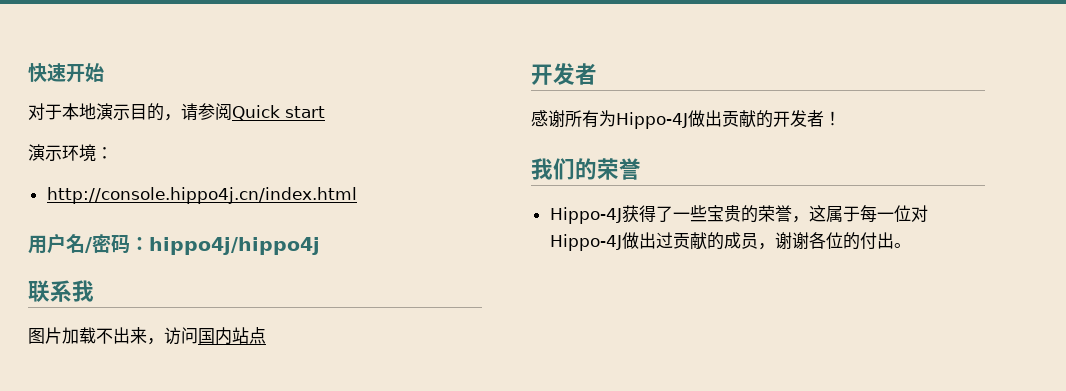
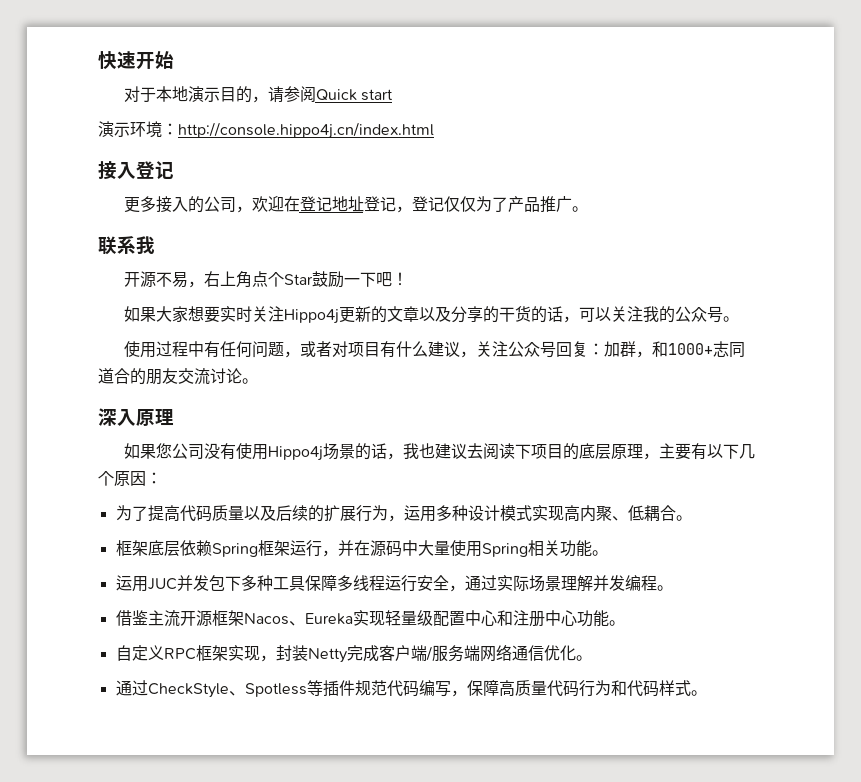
(113, 153) // -> (178, 129) none
[28,233,320,255] [28,280,94,302] [28,327,266,345] [531,63,597,85] [531,110,841,129] [531,158,641,180] [549,205,928,224] [549,232,894,251] 用户名/密码：hippo4j/hippo4j // 联系我 // 图片加载不出来，访问国内站点 // 开发者 // 感谢所有为Hippo-4J做出贡献的开发者！ // 我们的荣誉 // Hippo-4J获得了一些宝贵的荣誉，这属于每一位对Hippo-4J做出过贡献的成员，谢谢各位的付出 -> [98,161,174,180] [123,196,588,213] [98,236,155,255] [123,271,408,288] [123,306,739,324] [123,341,745,358] [98,368,258,385] [98,408,174,426] [123,443,755,461] [98,471,162,486] [115,505,692,522] [115,540,608,557] [115,575,673,592] [115,610,625,627] [115,644,592,663] [115,680,691,698] 接入登记 // 更多接入的公司，欢迎在登记地址登记，登记仅仅为了产品推广。 // 联系我 // 开源不易，右上角点个Star鼓励一下吧！ // 如果大家想要实时关注Hippo4j更新的文章以及分享的干货的话，可以关注我的公众号。 // 使用过程中有任何问题，或者对项目有什么建议，关注公众号回复：加群，和1000+志同道合的朋友交流讨论。 // 深入原理 // 如果您公司没有使用Hippo4j场景的话，我也建议去阅读下项目的底层原理，主要有以下几个原因： // 为了提高代码质量以及后续的扩展行为，运用多种设计模式实现高内聚、低耦合。 // 框架底层依赖Spring框架运行，并在源码中大量使用Spring相关功能。 // 运用JUC并发包下多种工具保障多线程运行安全，通过实际场景理解并发编程。 // 借鉴主流开源框架Nacos、Eureka实现轻量级配置中心和注册中心功能。 // 自定义RPC框架实现，封装Netty完成客户端/服务端网络通信优化。 // 通过CheckStyle、Spotless等插件规范代码编写，保障高质量代码行为和代码样式

